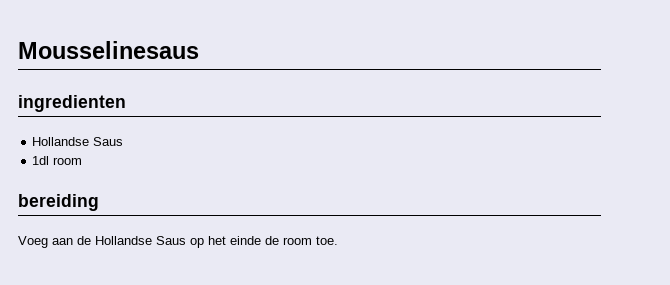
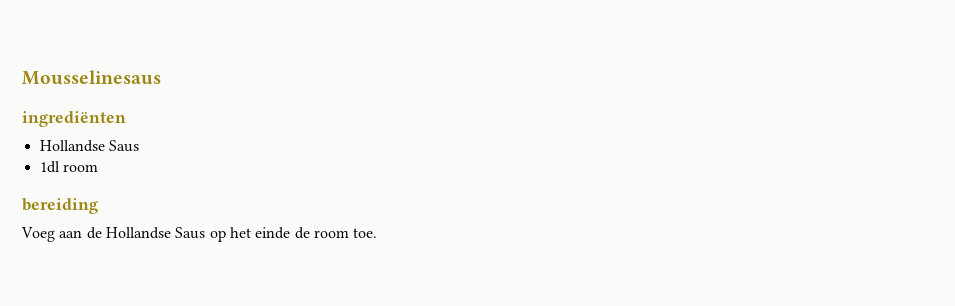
[18,95,126,112] ingredienten -> [22,111,126,127] ingrediënten

